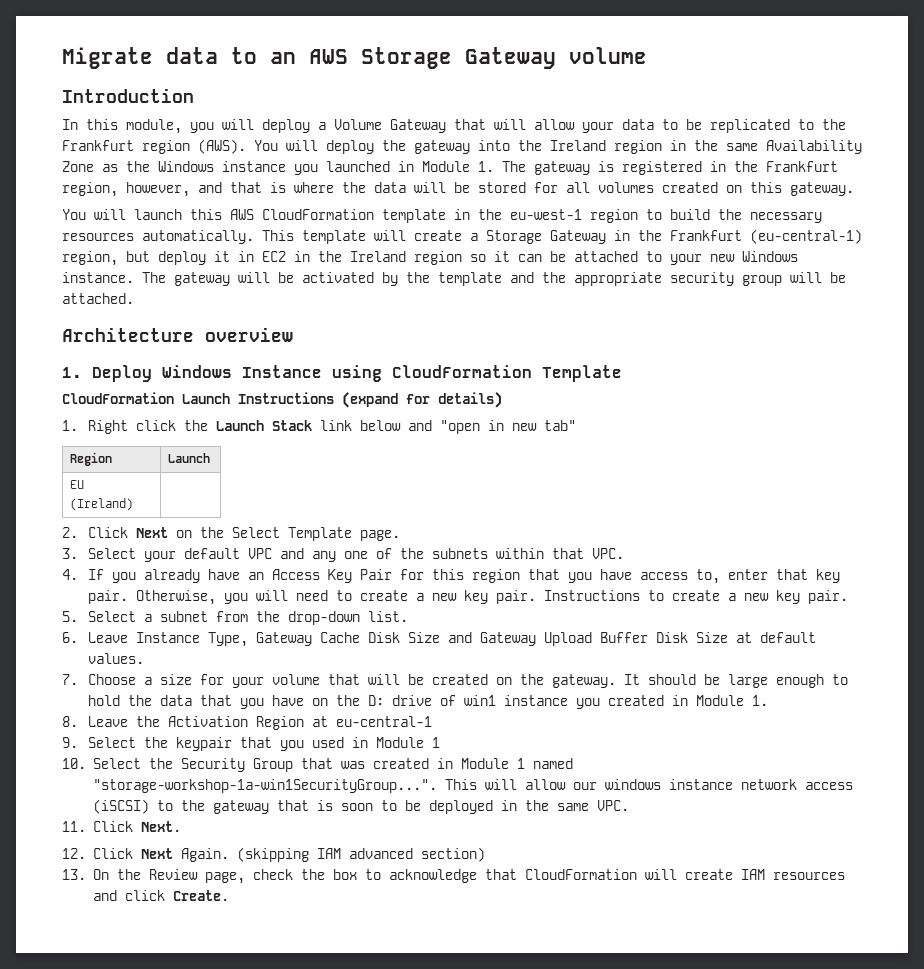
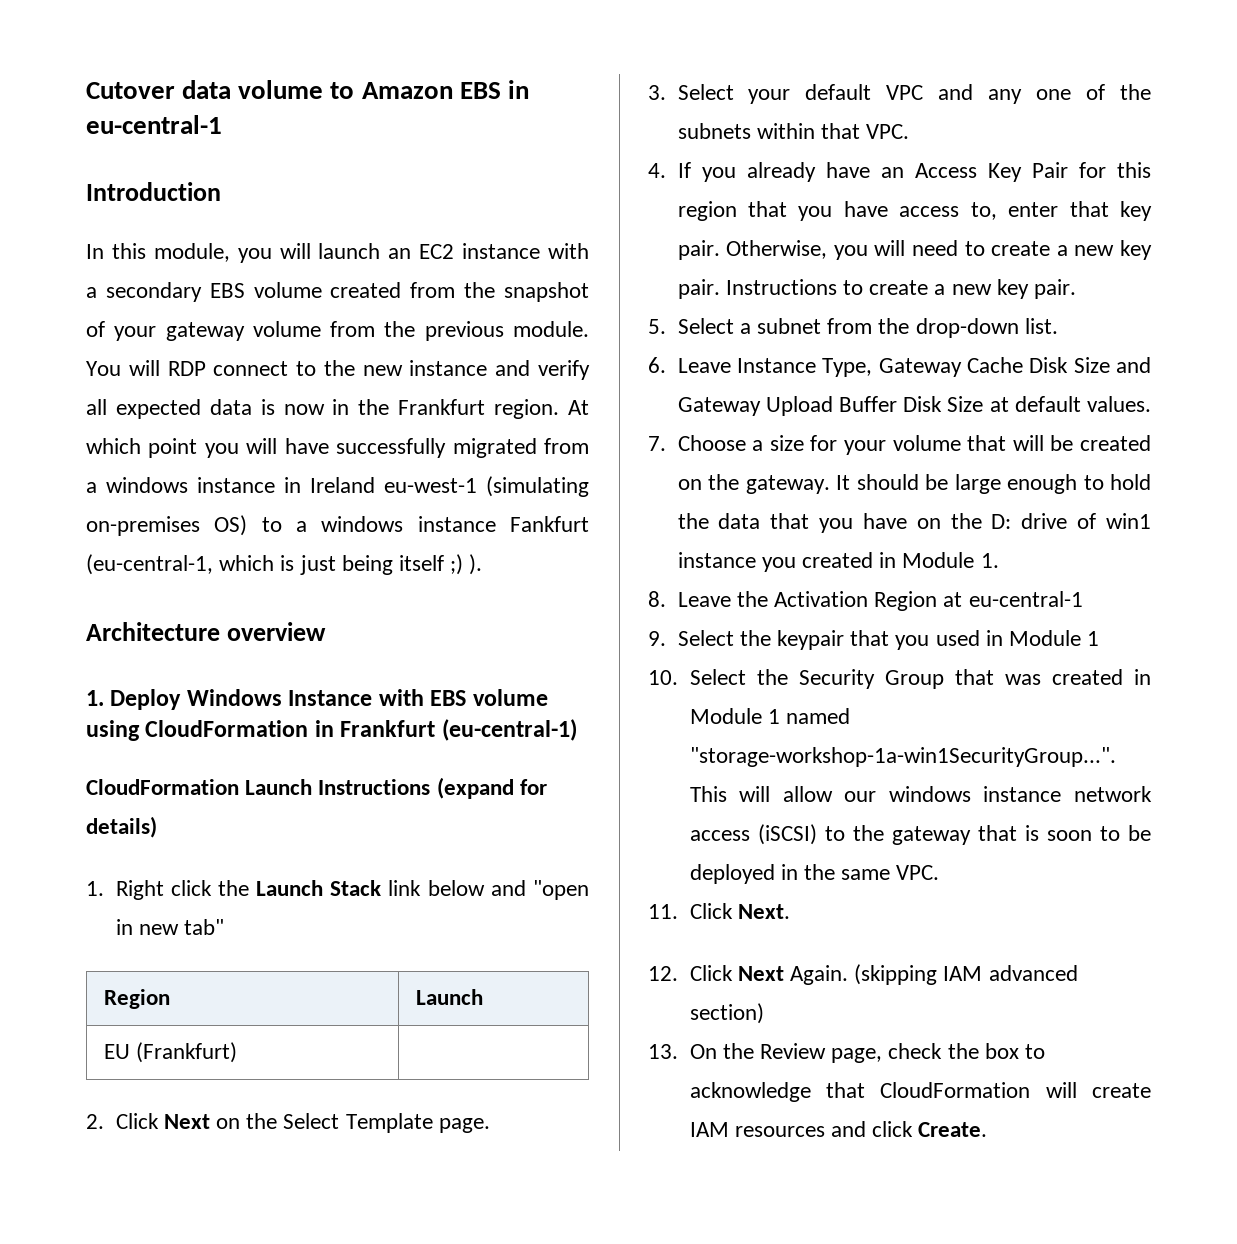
[62,47,647,69] Migrate data to an AWS Storage Gateway volume -> [86,80,529,99] [86,115,222,134] Cutover data volume to Amazon EBS in eu-central-1
[262,119,846,133] [62,139,862,154] [62,161,838,175] [62,182,854,197] [62,209,822,223] [62,229,862,244] [62,251,798,266] [62,272,846,286] [62,293,134,304] deploy a Volume Gateway that will allow your data to be replicated to the Frankfurt region (AWS). You will deploy the gateway into the Ireland region in the same Availability Zone as the Windows instance you launched in Module 1. The gateway is registered in the Frankfurt region, however, and that is where the data will be stored for all volumes created on this gateway. // You will launch this AWS CloudFormation template in the eu-west-1 region to build the necessary resources automatically. This template will create a Storage Gateway in the Frankfurt (eu-central-1) region, but deploy it in EC2 in the Ireland region so it can be attached to your new Windows instance. The gateway will be activated by the template and the appropriate security group will be attached. -> [318,243,589,259] [86,282,589,302] [86,321,589,341] [86,360,590,380] [86,399,590,419] [86,438,589,458] [86,476,589,497] [86,515,589,536] [86,554,483,575] launch an EC2 instance with a secondary EBS volume created from the snapshot of your gateway volume from the previous module. You will RDP connect to the new instance and verify all expected data is now in the Frankfurt region. At which point you will have successfully migrated from a windows instance in Ireland eu-west-1 (simulating on-premises OS) to a windows instance Fankfurt (eu-central-1, which is just being itself ;) ).
[332,365,622,382] using CloudFormation Template -> [378,689,548,706] [86,719,577,741] with EBS volume using CloudFormation in Frankfurt (eu-central-1)
[70,498,134,511] (Ireland) -> [136,1042,238,1063] (Frankfurt)

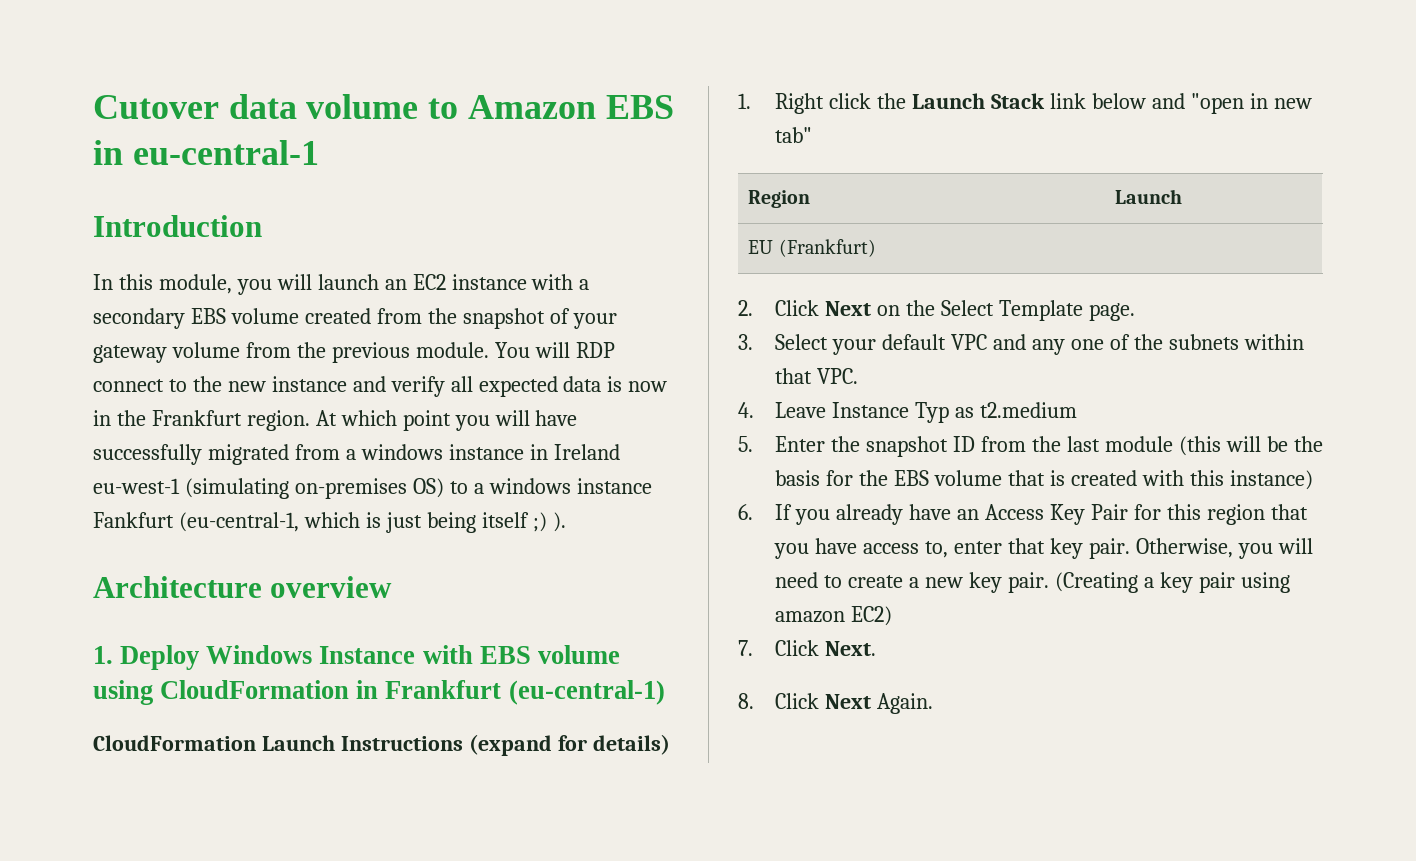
(666, 170) none -> [775,402,1077,423] [738,436,1323,457] [775,470,1313,490] [738,504,753,520] Leave Instance Typ as t2.medium // 5. Enter the snapshot ID from the last module (this will be the basis for the EBS volume that is created with this instance) // 6.
[725,279,1076,299] [648,318,1058,338] [648,357,1151,377] [677,396,1151,416] [648,435,1151,455] [677,474,1151,494] [677,513,1151,533] [677,552,999,572] [648,591,1083,611] [648,630,1100,650] [648,669,1151,689] [689,708,850,724] [689,747,1116,767] [689,786,1152,802] [689,824,1151,845] [689,864,940,884] [648,904,678,919] Instructions to create a new key pair. // 5. Select a subnet from the drop-down list. // 6. Leave Instance Type, Gateway Cache Disk Size and Gateway Upload Buffer Disk Size at default values. // 7. Choose a size for your volume that will be created on the gateway. It should be large enough to hold the data that you have on the D: drive of win1 instance you created in Module 1. // 8. Leave the Activation Region at eu-central-1 // 9. Select the keypair that you used in Module 1 // 10. Select the Security Group that was created in Module 1 named "storage-workshop-1a-win1SecurityGroup...". This will allow our windows instance network access (iSCSI) to the gateway that is soon to be deployed in the same VPC. // 11. -> [1054,572,1290,593] [775,606,893,626] [738,640,753,656] (Creating a key pair using amazon EC2) // 7.
[648,966,678,981] 12. -> [738,693,754,709] 8.
[854,964,1078,985] [689,1003,764,1024] [648,1043,1045,1063] [689,1082,1151,1102] [689,1121,988,1137] (skipping IAM advanced section) // 13. On the Review page, check the box to acknowledge that CloudFormation will create IAM resources and click Create. -> (934, 703) none

